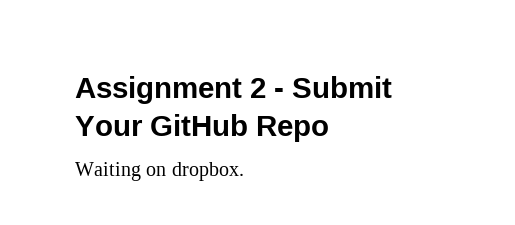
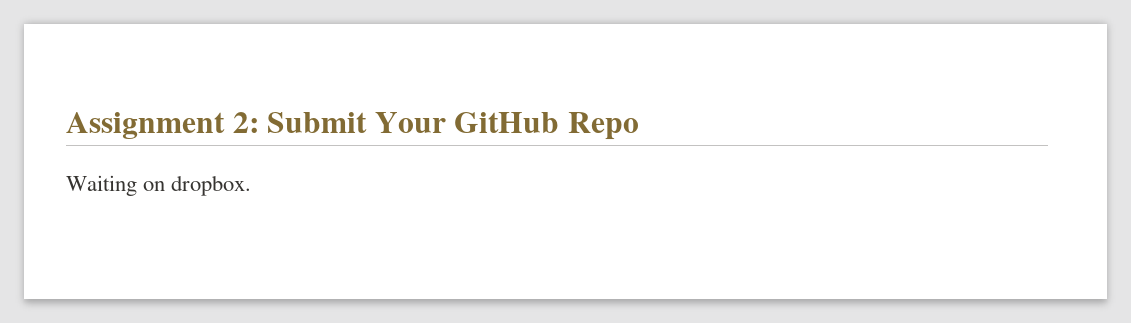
[250,78,284,98] 2 - -> [232,112,259,133] 2:

